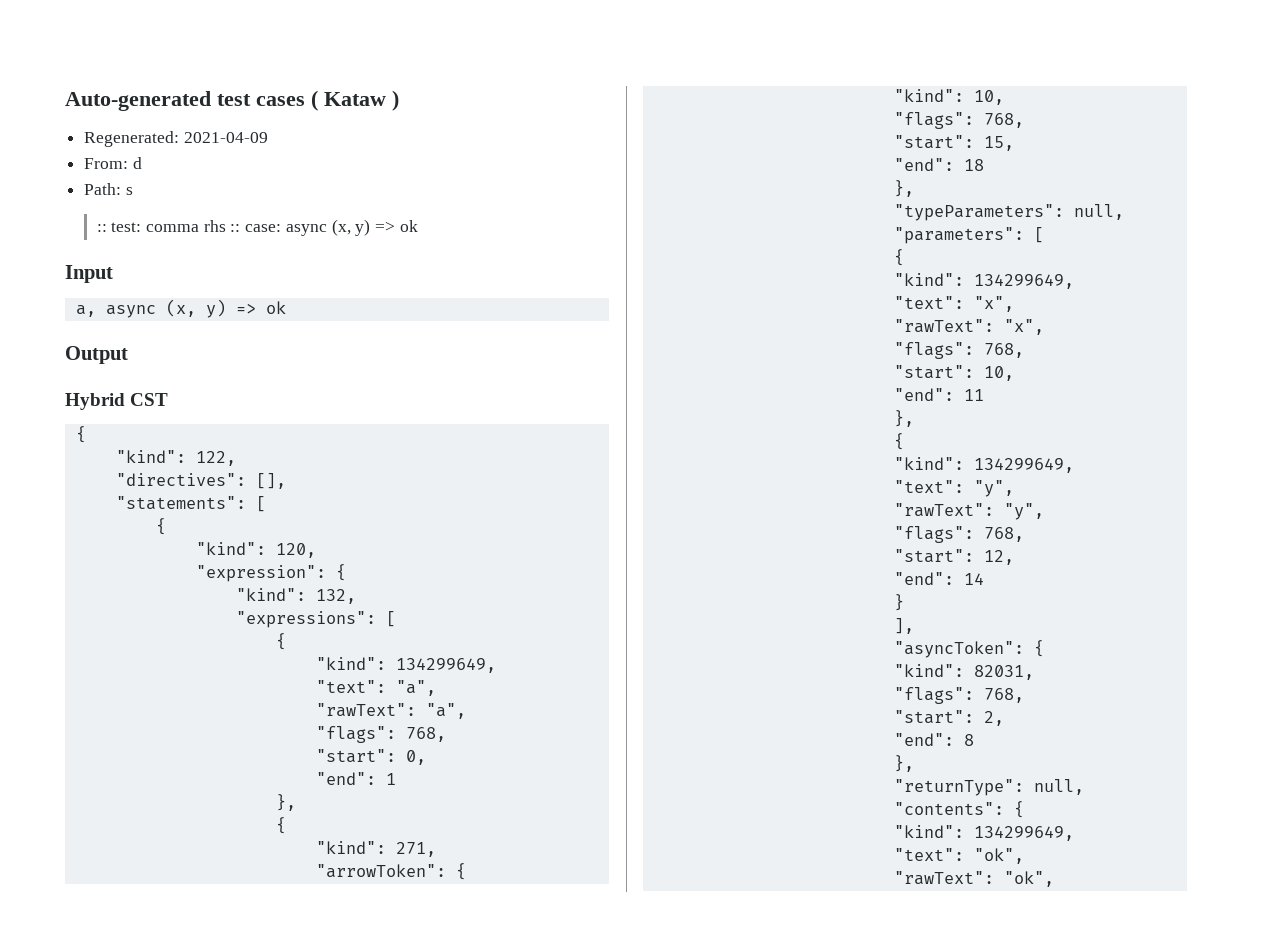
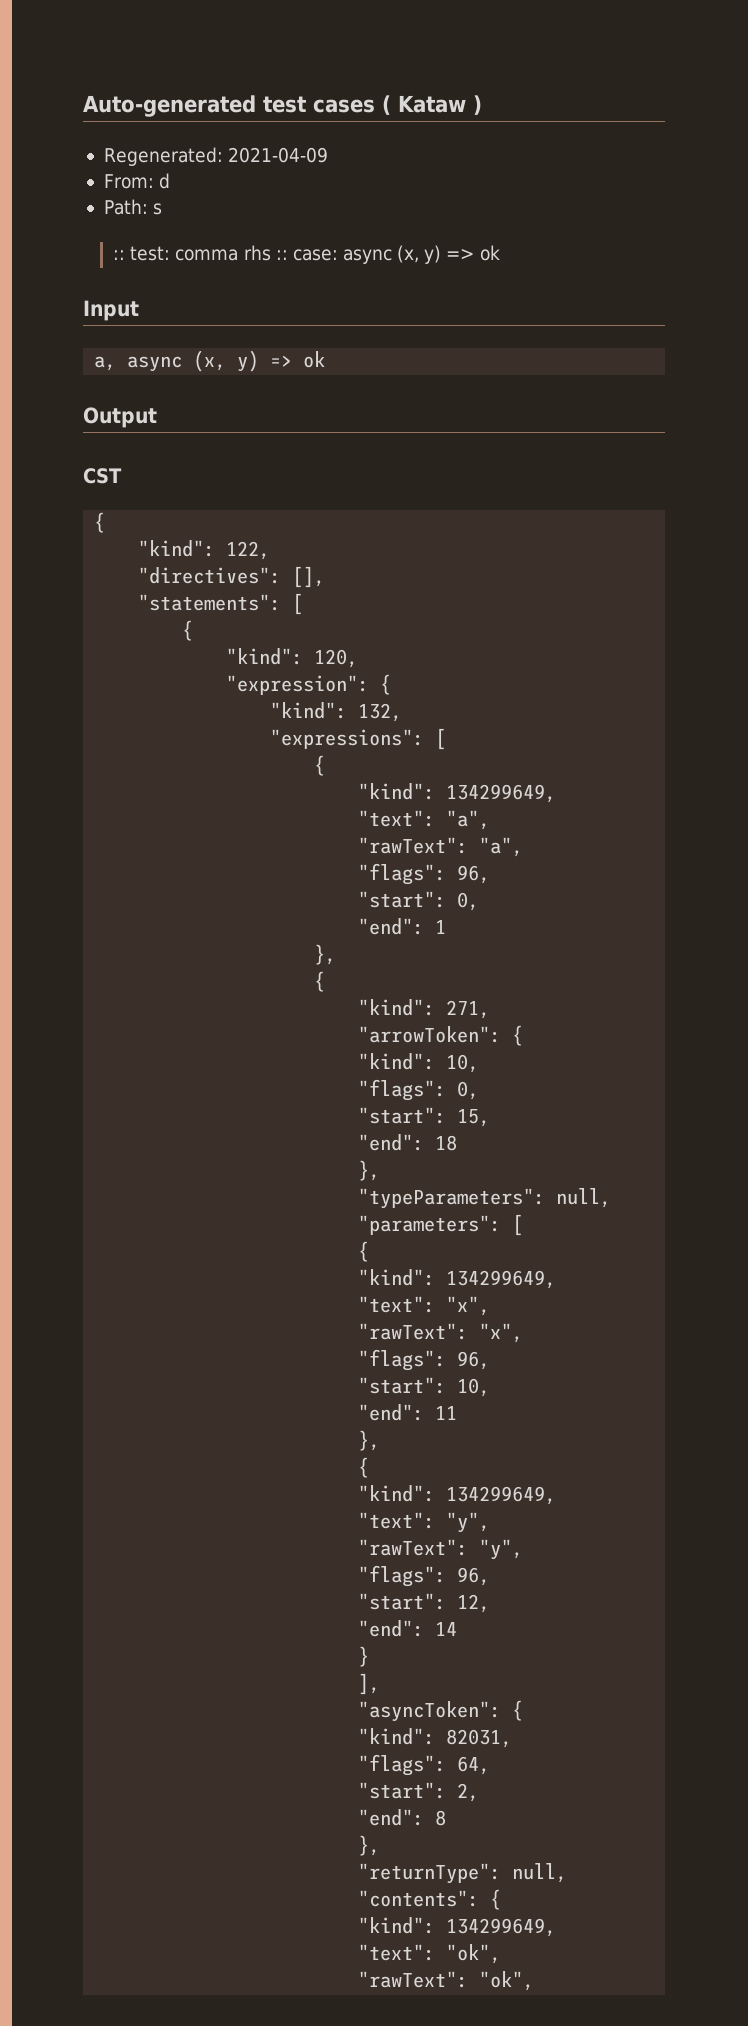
[65,393,125,410] Hybrid -> (157, 417) none
[405,727,446,742] 768, -> [457,865,491,884] 96,
[983,113,1024,128] 768, -> [457,1081,480,1100] 0,
[983,343,1024,358] 768, -> [457,1351,491,1370] 96,
[983,527,1024,542] 768, -> [457,1567,491,1586] 96,
[983,688,1024,703] 768, -> [457,1756,491,1775] 64,

